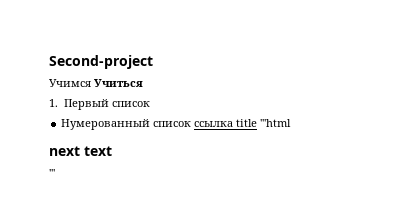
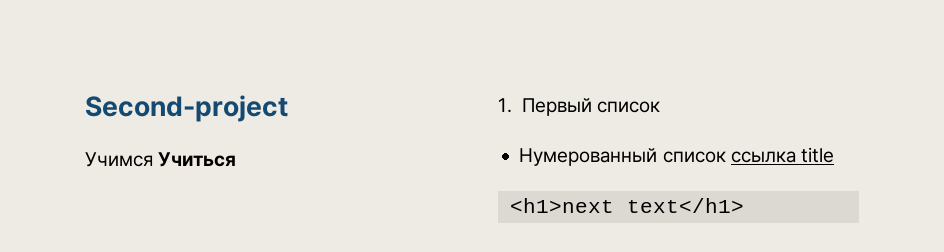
[260,119,292,127] [49,146,112,156] [49,169,55,177] '''html // next text // ''' -> [509,198,744,213] // <h1>next text</h1>

